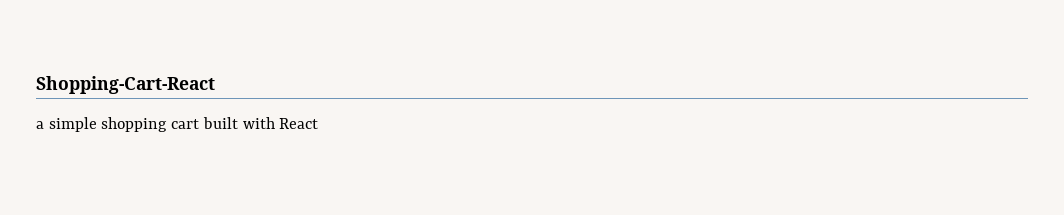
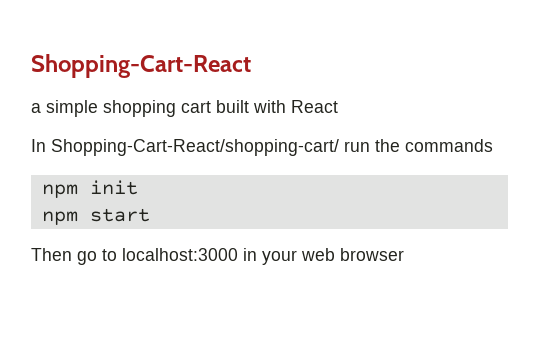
(319, 123) none -> [31,139,493,156] [41,180,138,198] [41,208,150,225] [31,248,404,265] // In Shopping-Cart-React/shopping-cart/ run the commands // npm init // npm start // Then go to localhost:3000 in your web browser

